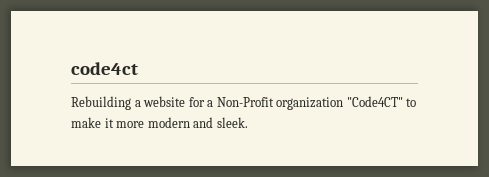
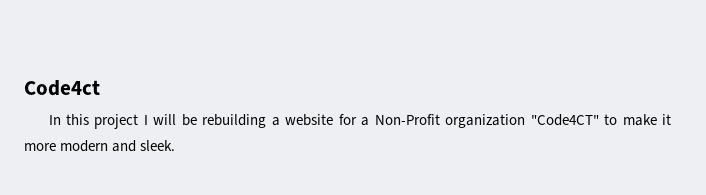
[71,62,138,75] [71,96,131,110] code4ct // Rebuilding -> [24,80,100,96] [48,114,267,129] Code4ct // In this project I will be rebuilding

